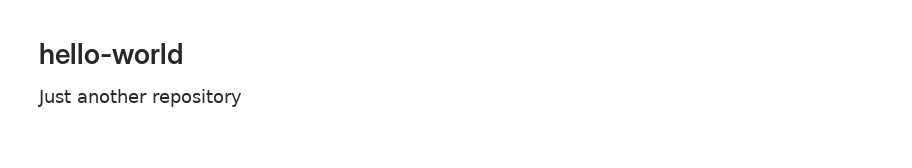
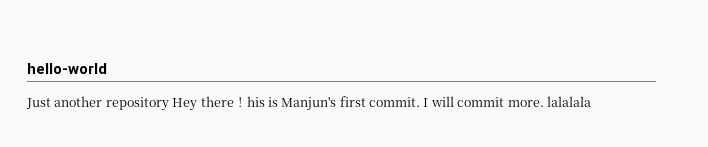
(242, 98) none -> [172,96,591,111] Hey there！his is Manjun's first commit. I will commit more. lalalala

